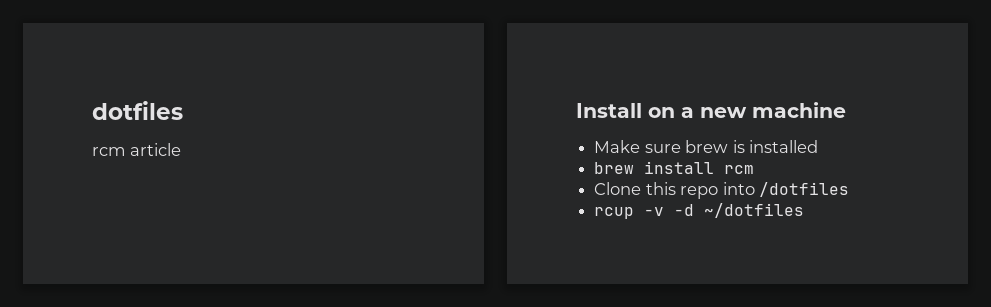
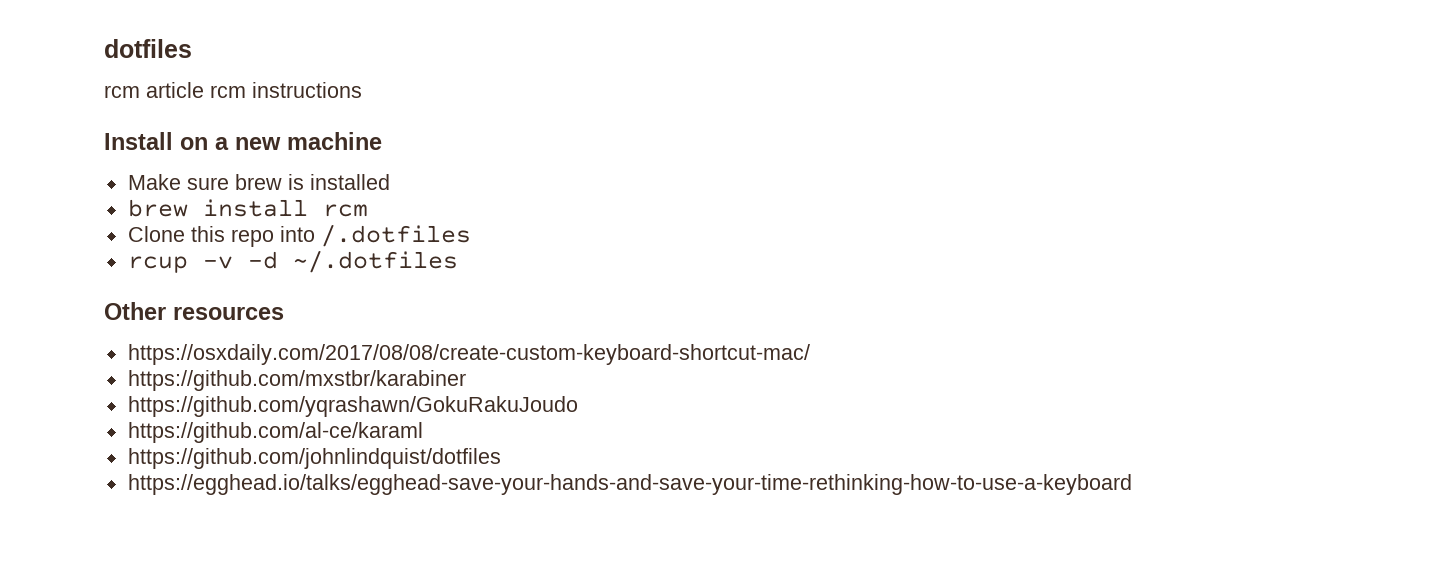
(182, 149) none -> [210,82,362,98] rcm instructions
[758,182,849,197] /dotfiles -> [320,224,471,247] /.dotfiles
[704,203,805,218] ~/dotfiles -> [292,250,458,273] [104,302,284,320] [127,344,810,365] [127,370,466,391] [127,396,578,417] [127,422,423,443] [127,448,501,469] [127,474,1132,495] ~/.dotfiles // Other resources // https://osxdaily.com/2017/08/08/create-custom-keyboard-shortcut-mac/ // https://github.com/mxstbr/karabiner // https://github.com/yqrashawn/GokuRakuJoudo // https://github.com/al-ce/karaml // https://github.com/johnlindquist/dotfiles // https://egghead.io/talks/egghead-save-your-hands-and-save-your-time-rethinking-how-to-use-a-keyboard

